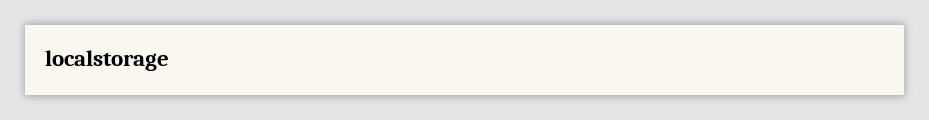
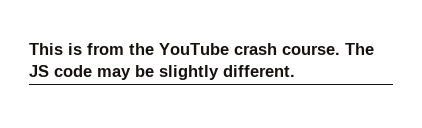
[45,50,169,71] localstorage -> [29,43,374,55] [29,65,295,80] This is from the YouTube crash course. The JS code may be slightly different.

